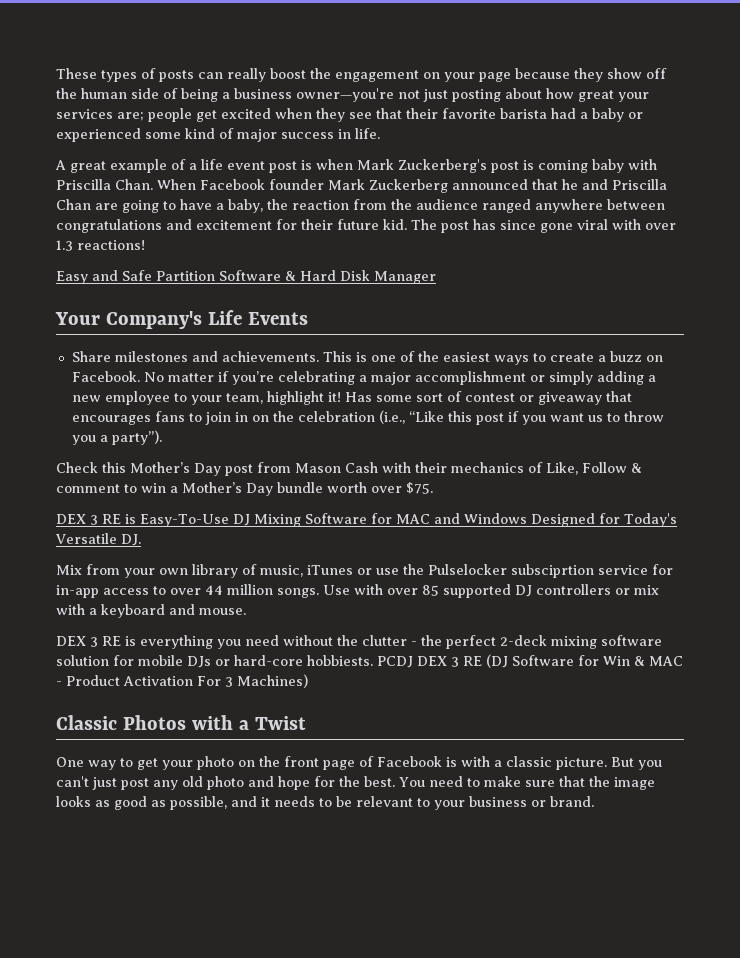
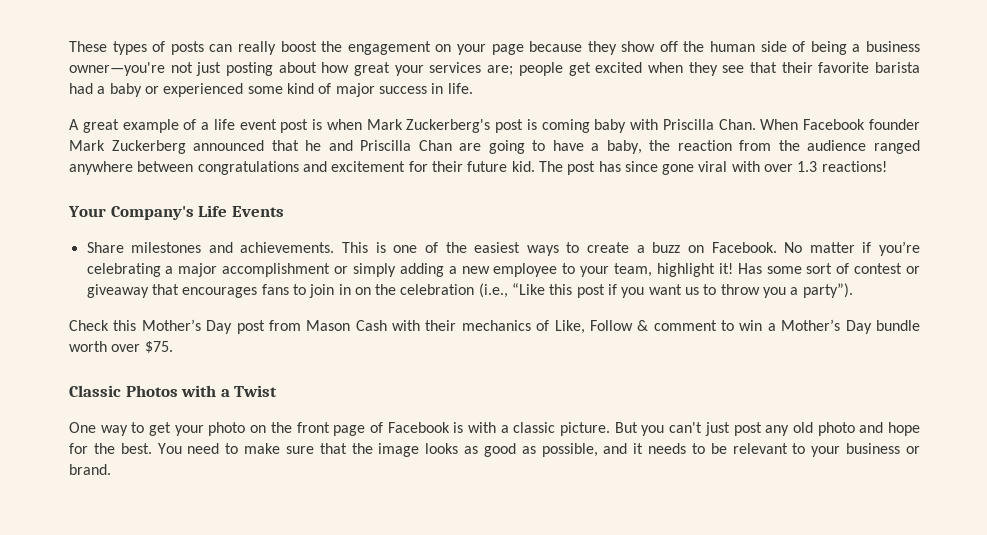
[56,270,436,284] // Easy and Safe Partition Software & Hard Disk Manager -> (887, 166) none
[56,513,677,527] [55,533,141,546] [56,564,673,578] [56,584,659,598] [56,604,246,618] [56,635,662,649] [56,654,683,668] [56,674,308,688] // DEX 3 RE is Easy-To-Use DJ Mixing Software for MAC and Windows Designed for Today's Versatile DJ. // Mix from your own library of music, iTunes or use the Pulselocker subsciprtion service for in-app access to over 44 million songs. Use with over 85 supported DJ controllers or mix with a keyboard and mouse. // DEX 3 RE is everything you need without the clutter - the perfect 2-deck mixing software solution for mobile DJs or hard-core hobbiests. PCDJ DEX 3 RE (DJ Software for Win & MAC - Product Activation For 3 Machines) -> (173, 347) none

